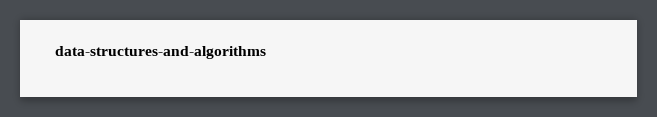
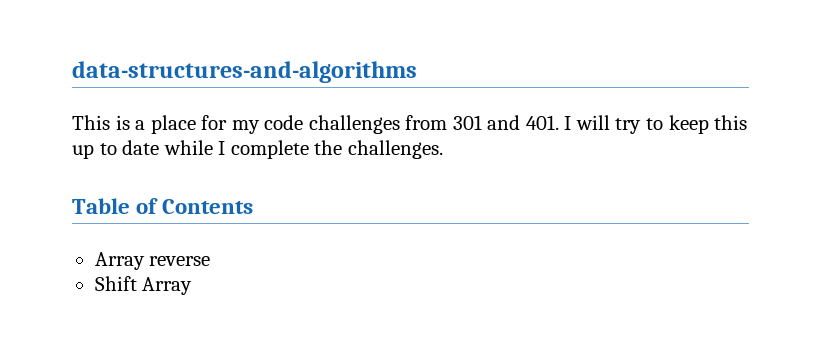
(266, 52) none -> [72,115,748,134] [72,140,443,159] [72,198,254,214] [94,252,211,270] [94,276,193,295] // This is a place for my code challenges from 301 and 401. I will try to keep this up to date while I complete the challenges. // Table of Contents // Array reverse // Shift Array

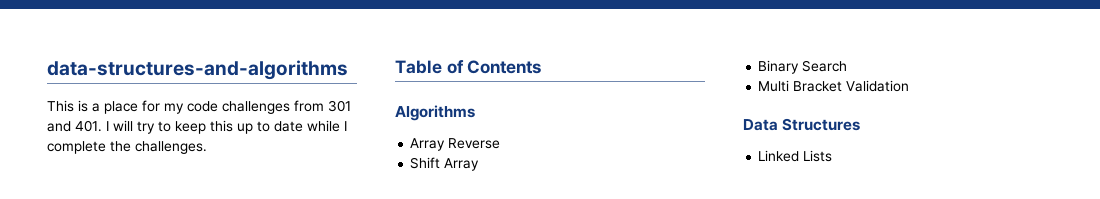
[94,252,211,270] // Array reverse -> [395,105,475,121] [410,138,501,151] // Algorithms // Array Reverse
(193, 286) none -> [758,60,848,74] [758,80,910,92] [743,118,861,131] [758,150,833,162] // Binary Search // Multi Bracket Validation // Data Structures // Linked Lists

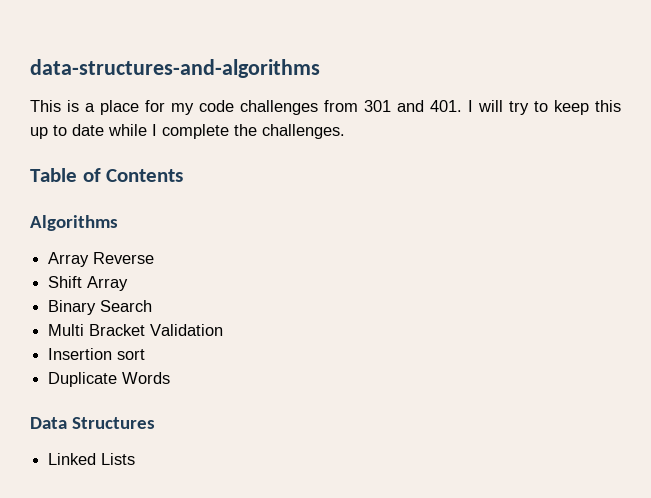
(910, 86) none -> [48,348,146,360] [48,372,171,387] // Insertion sort // Duplicate Words

